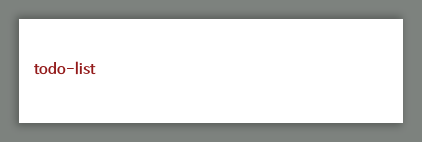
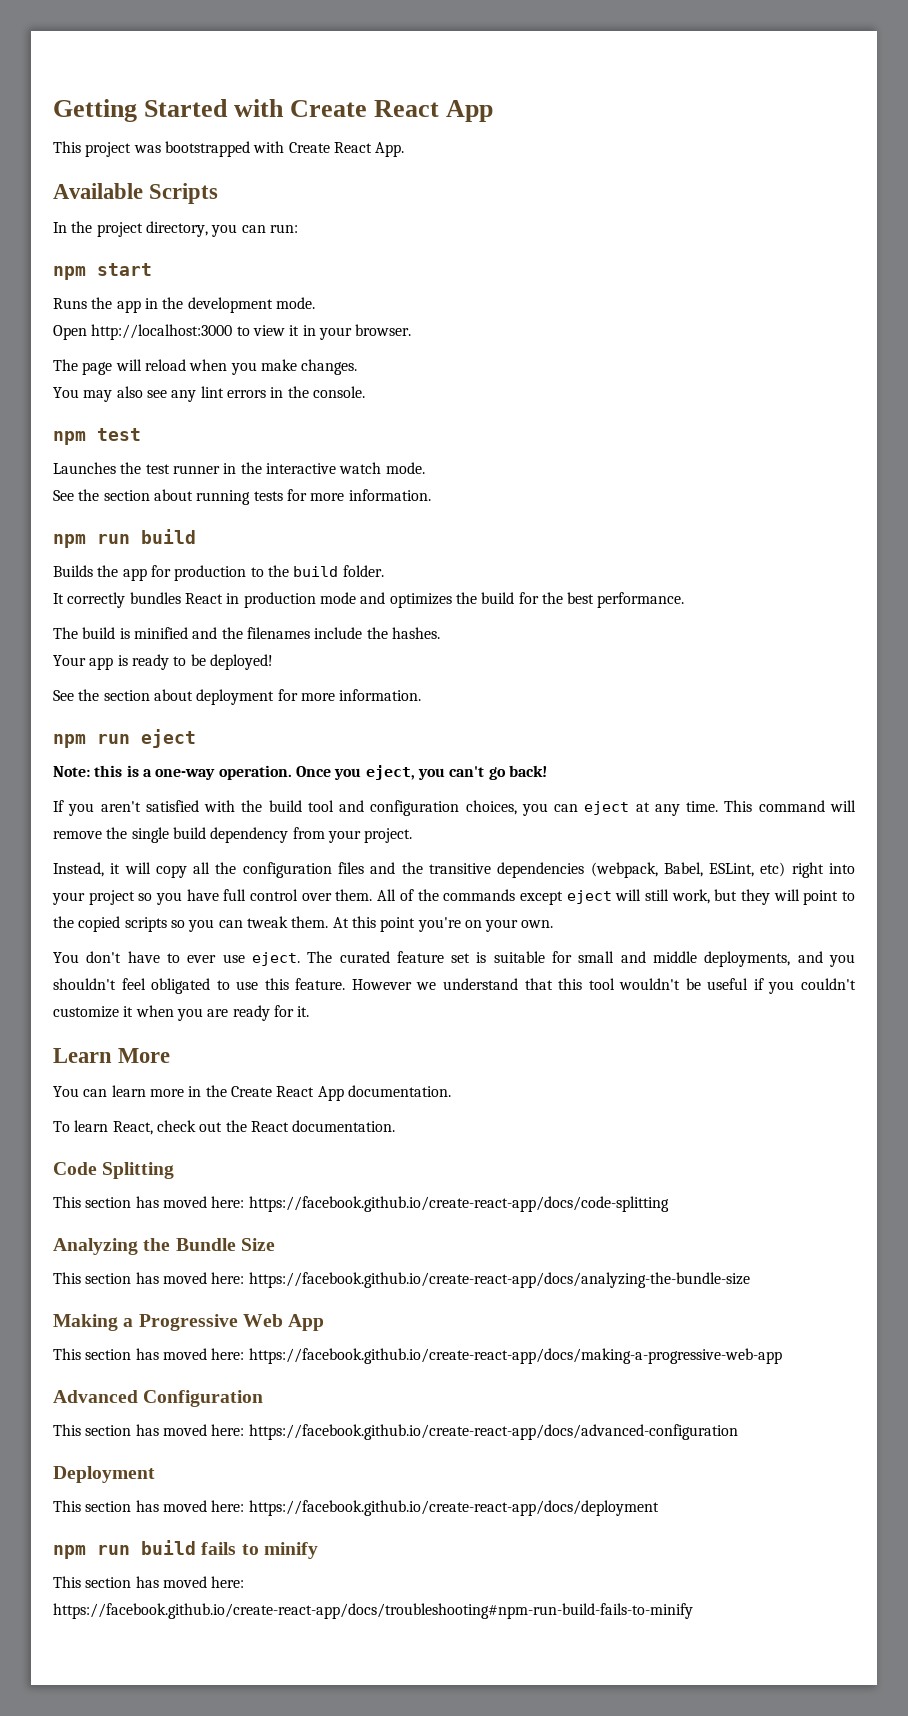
[34,61,96,75] todo-list -> [53,99,494,122] [53,141,405,157] [53,183,219,204] [53,221,298,237] [53,263,152,280] [53,297,315,313] [53,324,412,340] [53,359,358,375] [53,386,365,402] [53,428,141,445] [53,462,425,474] [53,489,431,505] [53,529,196,548] [53,565,384,581] [53,592,685,608] [53,627,440,639] [53,654,273,670] [53,689,422,705] [53,729,196,748] [53,765,547,780] [53,800,857,816] [53,827,413,843] [53,862,855,878] [52,889,855,905] [53,916,554,932] [53,951,855,967] [53,978,856,994] [53,1005,310,1021] [53,1048,171,1063] [53,1085,451,1101] [53,1120,396,1135] [53,1162,175,1179] [53,1196,669,1212] [53,1238,275,1255] [53,1272,750,1288] [53,1314,325,1331] [53,1348,782,1364] [53,1390,264,1407] [53,1424,738,1440] [53,1466,155,1483] [53,1500,659,1516] [53,1540,318,1559] [53,1576,245,1588] [53,1603,693,1619] Getting Started with Create React App // This project was bootstrapped with Create React App. // Available Scripts // In the project directory, you can run: // npm start // Runs the app in the development mode. // Open http://localhost:3000 to view it in your browser. // The page will reload when you make changes. // You may also see any lint errors in the console. // npm test // Launches the test runner in the interactive watch mode. // See the section about running tests for more information. // npm run build // Builds the app for production to the build folder. // It correctly bundles React in production mode and optimizes the build for the best performance. // The build is minified and the filenames include the hashes. // Your app is ready to be deployed! // See the section about deployment for more information. // npm run eject // Note: this is a one-way operation. Once you eject, you can't go back! // If you aren't satisfied with the build tool and configuration choices, you can eject at any time. This command will remove the single build dependency from your project. // Instead, it will copy all the configuration files and the transitive dependencies (webpack, Babel, ESLint, etc) right into your project so you have full control over them. All of the commands except eject will still work, but they will point to the copied scripts so you can tweak them. At this point you're on your own. // You don't have to ever use eject. The curated feature set is suitable for small and middle deployments, and you shouldn't feel obligated to use this feature. However we understand that this tool wouldn't be useful if you couldn't customize it when you are ready for it. // Learn More // You can learn more in the Create React App documentation. // To learn React, check out the React documentation. // Code Splitting // This section has moved here: https://facebook.github.io/create-react-app/docs/code-splitting // Analyzing the Bundle Size // This section has moved here: https://facebook.github.io/create-react-app/docs/analyzing-the-bundle-size // Making a Progressive Web App // This section has moved here: https://facebook.github.io/create-react-app/docs/making-a-progressive-web-app // Advanced Configuration // This section has moved here: https://facebook.github.io/create-react-app/docs/advanced-configuration // Deployment // This section has moved here: https://facebook.github.io/create-react-app/docs/deployment // npm run build fails to minify // This section has moved here: https://facebook.github.io/create-react-app/docs/troubleshooting#npm-run-build-fails-to-minify

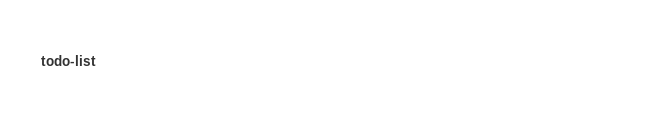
[53,99,494,122] [53,141,405,157] [53,183,219,204] [53,221,298,237] [53,263,152,280] [53,297,315,313] [53,324,412,340] [53,359,358,375] [53,386,365,402] [53,428,141,445] [53,462,425,474] [53,489,431,505] [53,529,196,548] [53,565,384,581] [53,592,685,608] [53,627,440,639] [53,654,273,670] [53,689,422,705] [53,729,196,748] [53,765,547,780] [53,800,857,816] [53,827,413,843] [53,862,855,878] [52,889,855,905] [53,916,554,932] [53,951,855,967] [53,978,856,994] [53,1005,310,1021] [53,1048,171,1063] [53,1085,451,1101] [53,1120,396,1135] [53,1162,175,1179] [53,1196,669,1212] [53,1238,275,1255] [53,1272,750,1288] [53,1314,325,1331] [53,1348,782,1364] [53,1390,264,1407] [53,1424,738,1440] [53,1466,155,1483] [53,1500,659,1516] [53,1540,318,1559] [53,1576,245,1588] [53,1603,693,1619] Getting Started with Create React App // This project was bootstrapped with Create React App. // Available Scripts // In the project directory, you can run: // npm start // Runs the app in the development mode. // Open http://localhost:3000 to view it in your browser. // The page will reload when you make changes. // You may also see any lint errors in the console. // npm test // Launches the test runner in the interactive watch mode. // See the section about running tests for more information. // npm run build // Builds the app for production to the build folder. // It correctly bundles React in production mode and optimizes the build for the best performance. // The build is minified and the filenames include the hashes. // Your app is ready to be deployed! // See the section about deployment for more information. // npm run eject // Note: this is a one-way operation. Once you eject, you can't go back! // If you aren't satisfied with the build tool and configuration choices, you can eject at any time. This command will remove the single build dependency from your project. // Instead, it will copy all the configuration files and the transitive dependencies (webpack, Babel, ESLint, etc) right into your project so you have full control over them. All of the commands except eject will still work, but they will point to the copied scripts so you can tweak them. At this point you're on your own. // You don't have to ever use eject. The curated feature set is suitable for small and middle deployments, and you shouldn't feel obligated to use this feature. However we understand that this tool wouldn't be useful if you couldn't customize it when you are ready for it. // Learn More // You can learn more in the Create React App documentation. // To learn React, check out the React documentation. // Code Splitting // This section has moved here: https://facebook.github.io/create-react-app/docs/code-splitting // Analyzing the Bundle Size // This section has moved here: https://facebook.github.io/create-react-app/docs/analyzing-the-bundle-size // Making a Progressive Web App // This section has moved here: https://facebook.github.io/create-react-app/docs/making-a-progressive-web-app // Advanced Configuration // This section has moved here: https://facebook.github.io/create-react-app/docs/advanced-configuration // Deployment // This section has moved here: https://facebook.github.io/create-react-app/docs/deployment // npm run build fails to minify // This section has moved here: https://facebook.github.io/create-react-app/docs/troubleshooting#npm-run-build-fails-to-minify -> [41,55,96,66] todo-list

